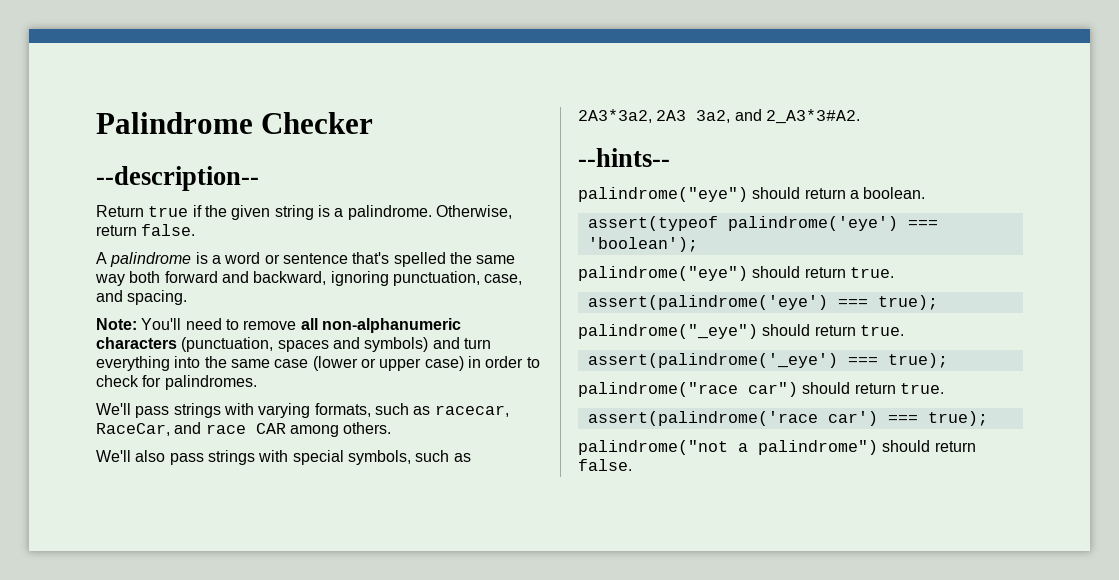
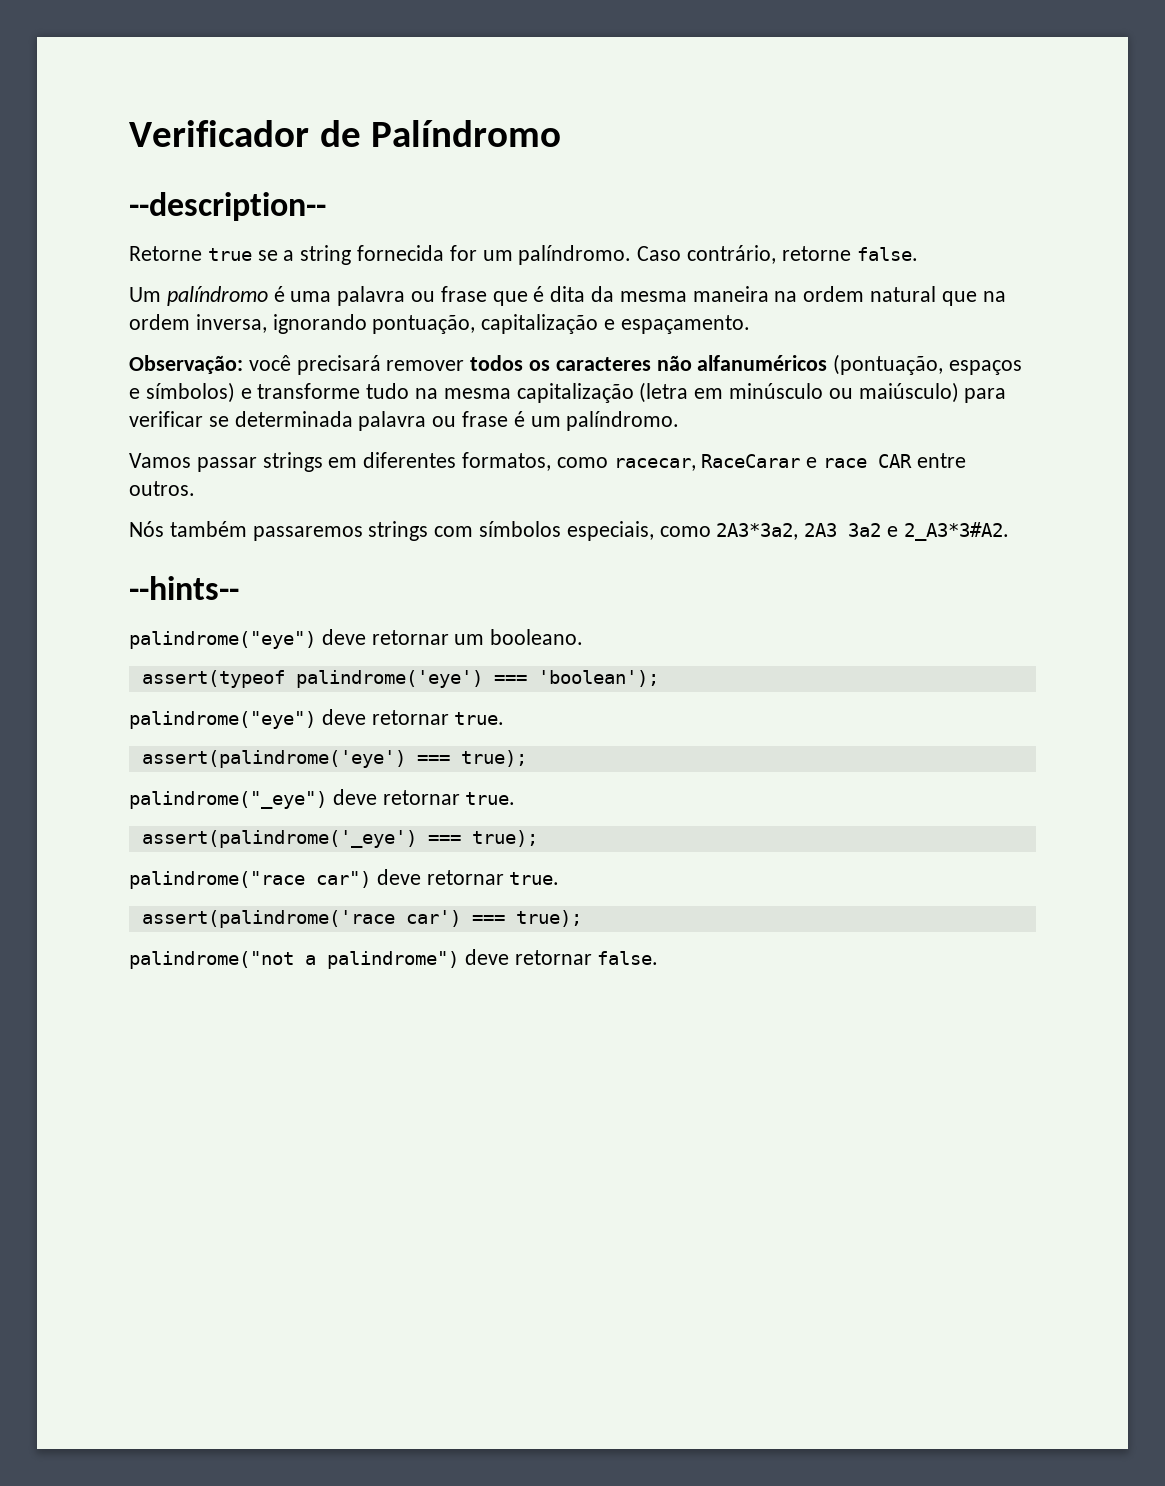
[96,112,374,134] [96,166,259,191] [96,205,512,220] [96,224,196,236] [96,252,516,267] [95,271,523,286] [96,290,188,305] [96,318,461,333] [96,337,491,352] [96,356,540,371] [96,375,257,390] [96,403,509,418] [96,422,392,437] [96,450,471,465] [578,109,762,123] Palindrome Checker // --description-- // Return true if the given string is a palindrome. Otherwise, return false. // A palindrome is a word or sentence that's spelled the same way both forward and backward, ignoring punctuation, case, and spacing. // Note: You'll need to remove all non-alphanumeric characters (punctuation, spaces and symbols) and turn everything into the same case (lower or upper case) in order to check for palindromes. // We'll pass strings with varying formats, such as racecar, RaceCar, and race CAR among others. // We'll also pass strings with special symbols, such as 2A3*3a2, 2A3 3a2, and -> [129,120,562,147] [129,192,326,221] [129,245,918,265] [129,286,1006,306] [129,314,750,334] [129,354,1023,375] [129,382,1007,403] [129,411,680,431] [129,452,966,472] [129,481,195,496] [129,521,899,541] Verificador de Palíndromo // --description-- // Retorne true se a string fornecida for um palíndromo. Caso contrário, retorne false. // Um palíndromo é uma palavra ou frase que é dita da mesma maneira na ordem natural que na ordem inversa, ignorando pontuação, capitalização e espaçamento. // Observação: você precisará remover todos os caracteres não alfanuméricos (pontuação, espaços e símbolos) e transforme tudo na mesma capitalização (letra em minúsculo ou maiúsculo) para verificar se determinada palavra ou frase é um palíndromo. // Vamos passar strings em diferentes formatos, como racecar, RaceCarar e race CAR entre outros. // Nós também passaremos strings com símbolos especiais, como 2A3*3a2, 2A3 3a2 e
[752,187,926,199] should return a boolean. -> [321,629,584,645] deve retornar um booleano.
[752,266,846,278] should return -> [321,709,449,725] deve retornar
[762,324,856,336] should return -> [332,789,460,805] deve retornar
[802,382,896,394] should return -> [376,869,504,885] deve retornar
[882,440,976,452] should return -> [464,949,592,965] deve retornar

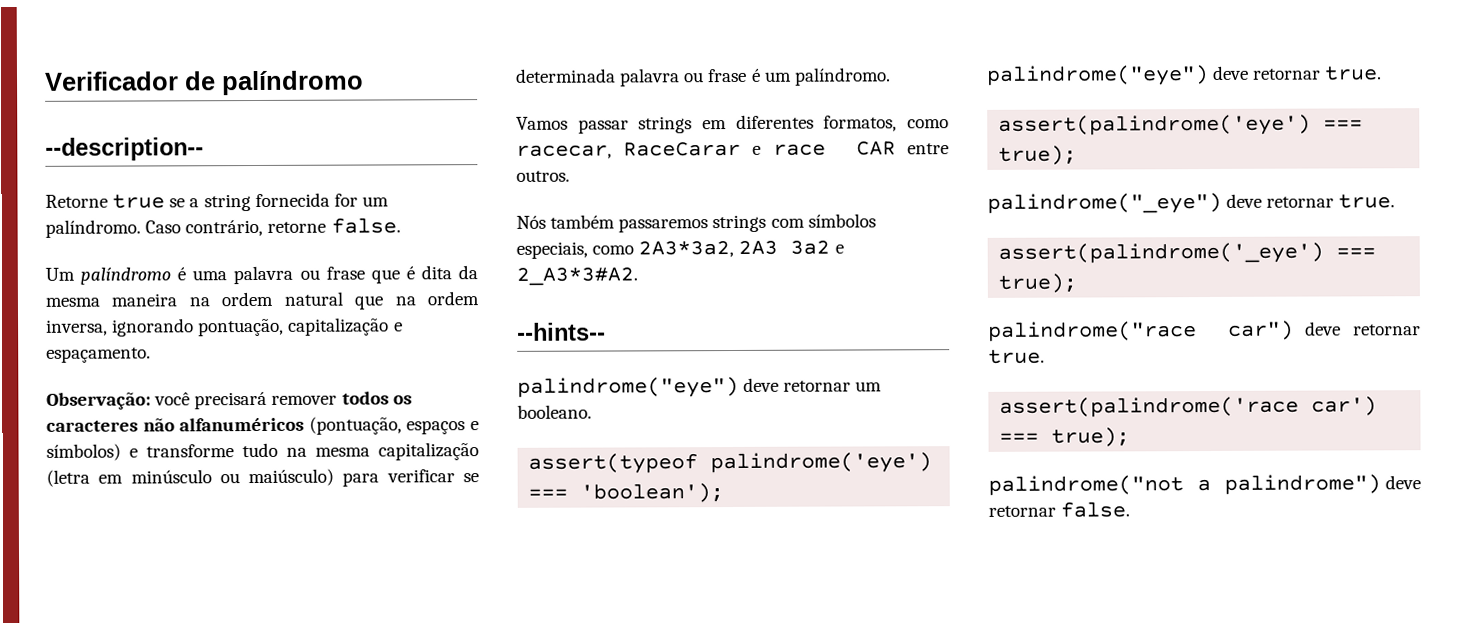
[371,120,562,147] Palíndromo -> [221,70,364,96] palíndromo

